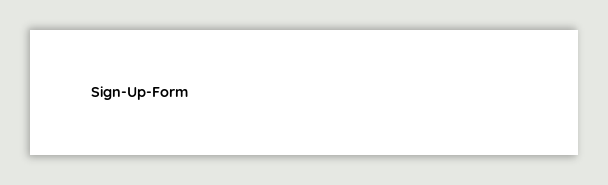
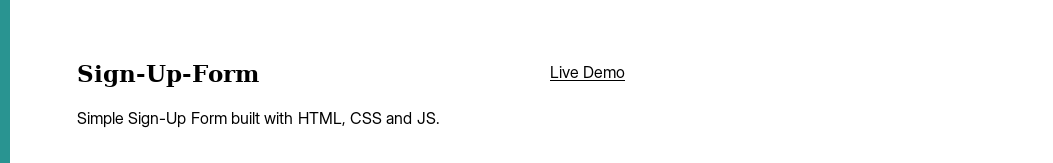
(188, 93) none -> [77,112,440,128] [550,66,626,78] // Simple Sign-Up Form built with HTML, CSS and JS. // Live Demo

